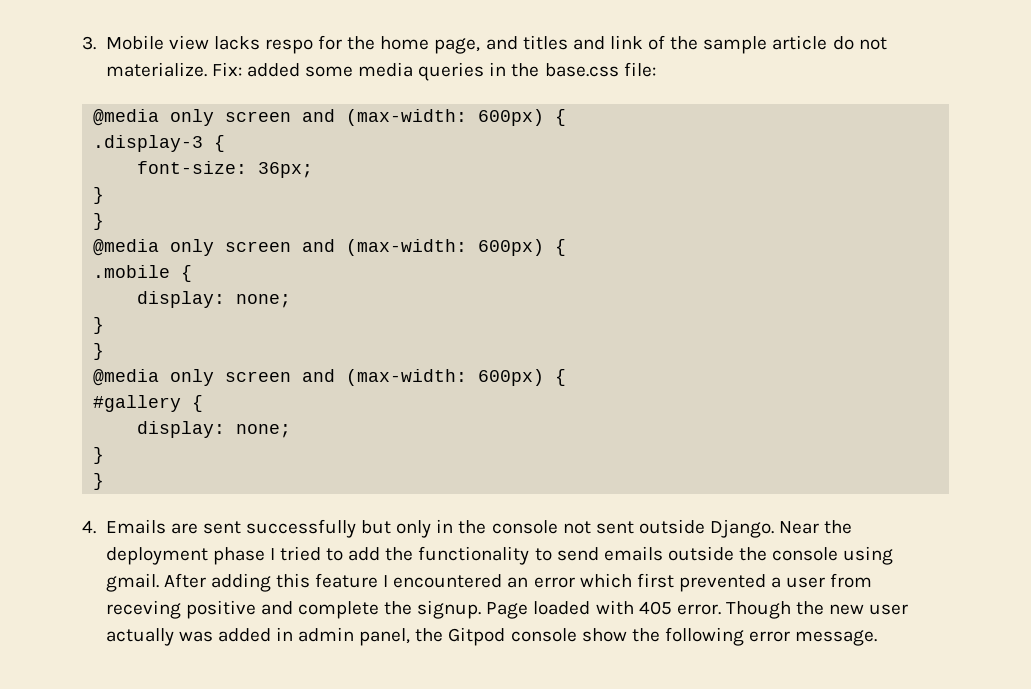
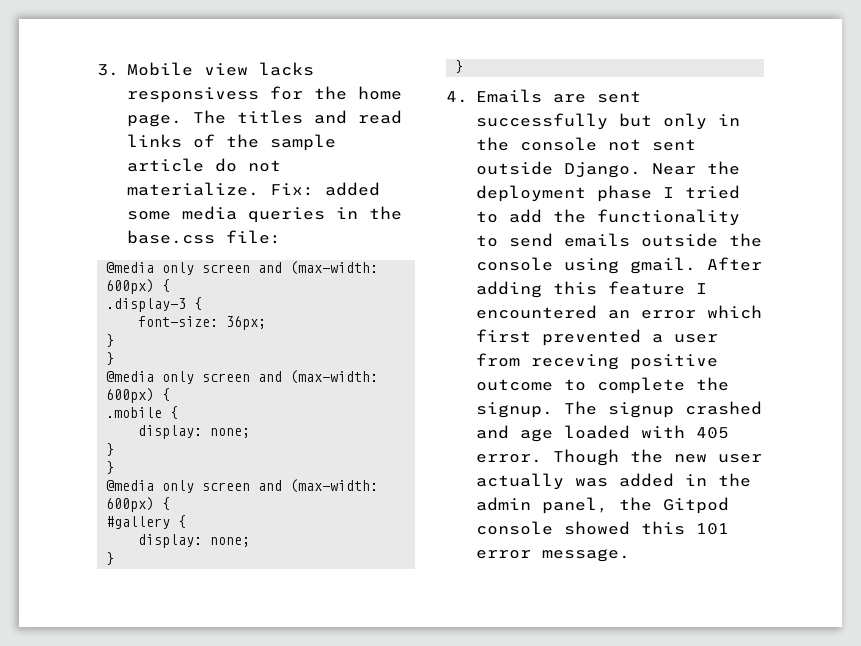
[264,39,313,54] respo -> [126,87,259,103] responsivess
[434,35,643,54] page, and titles and link -> [126,110,402,127] [126,134,182,148] page. The titles and read links
[260,601,293,615] and -> [475,379,586,391] outcome to
[486,602,529,619] Page -> [563,401,762,418] [475,425,553,442] The signup crashed and age
(293, 634) none -> [717,473,751,487] the
[581,627,744,646] show the following -> [563,521,729,535] showed this 101

